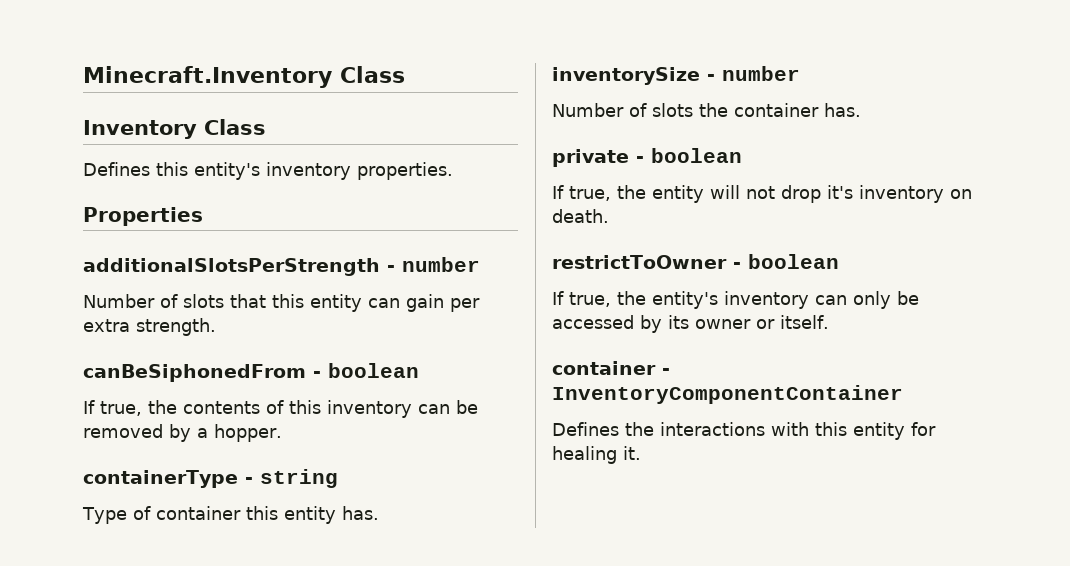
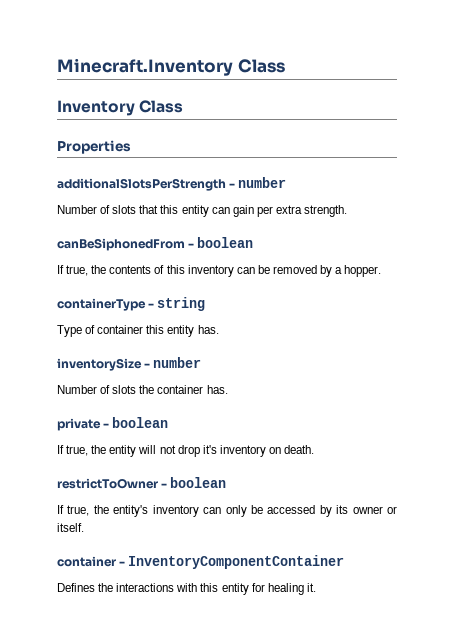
[83,162,453,180] // Defines this entity's inventory properties. -> (184, 106) none

